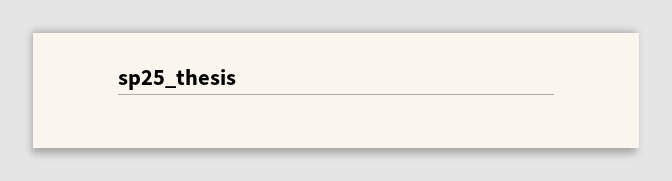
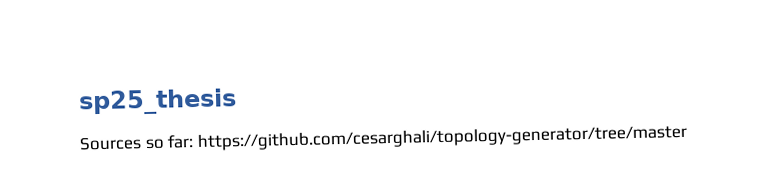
(236, 79) none -> [79,124,688,151] // Sources so far: https://github.com/cesarghali/topology-generator/tree/master

